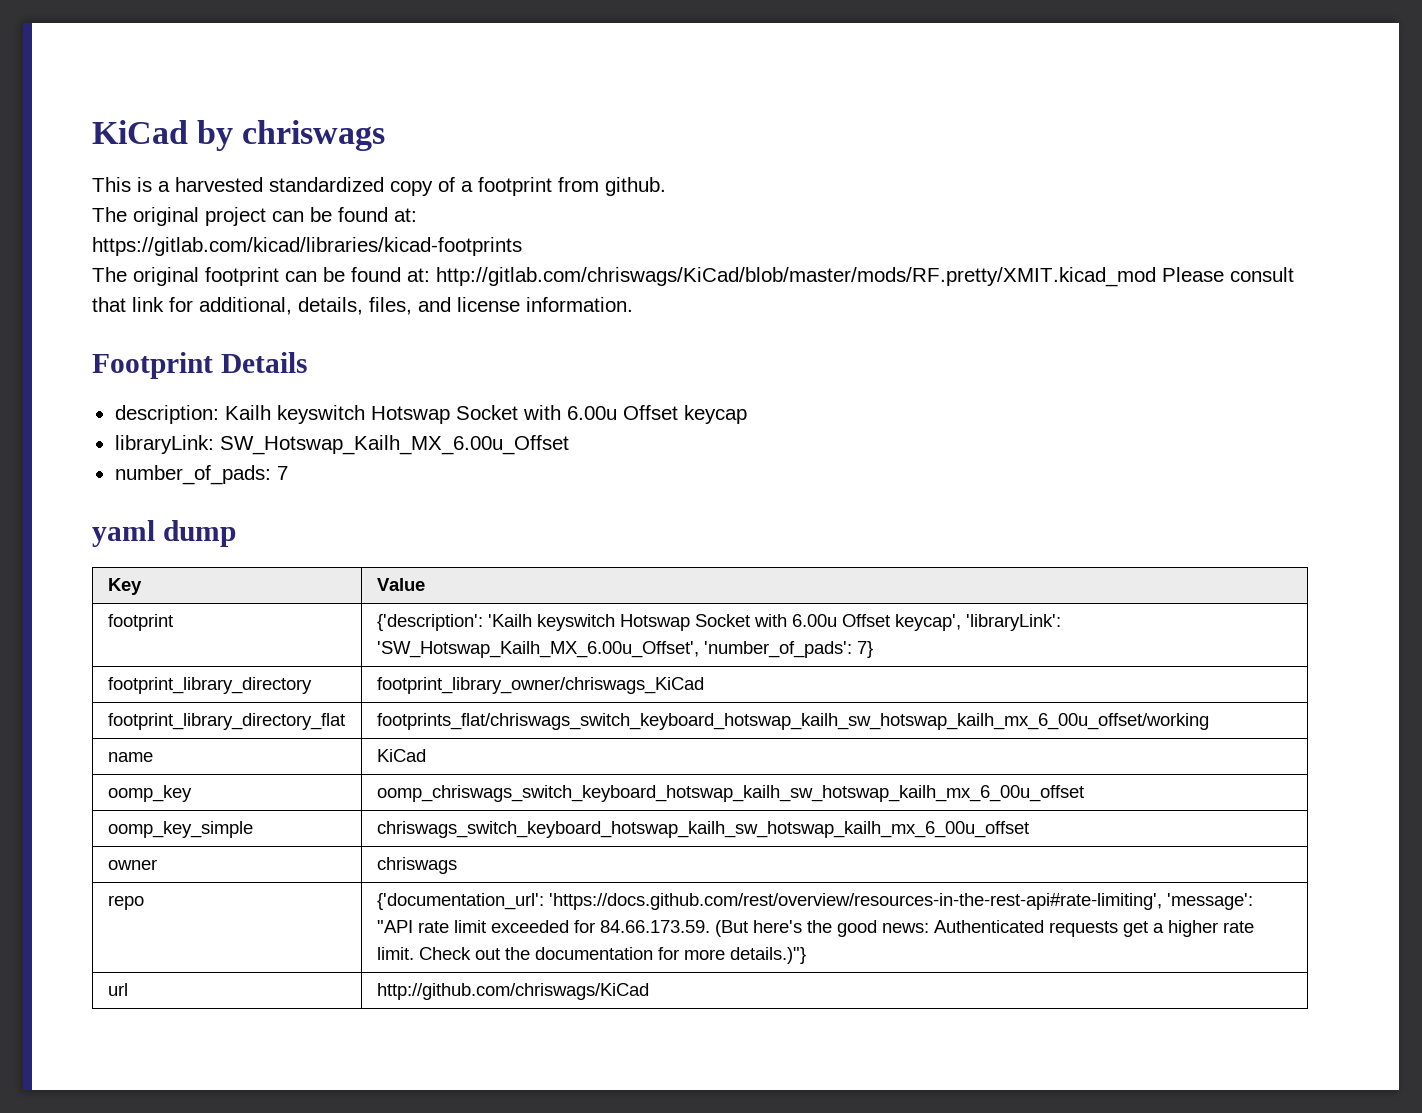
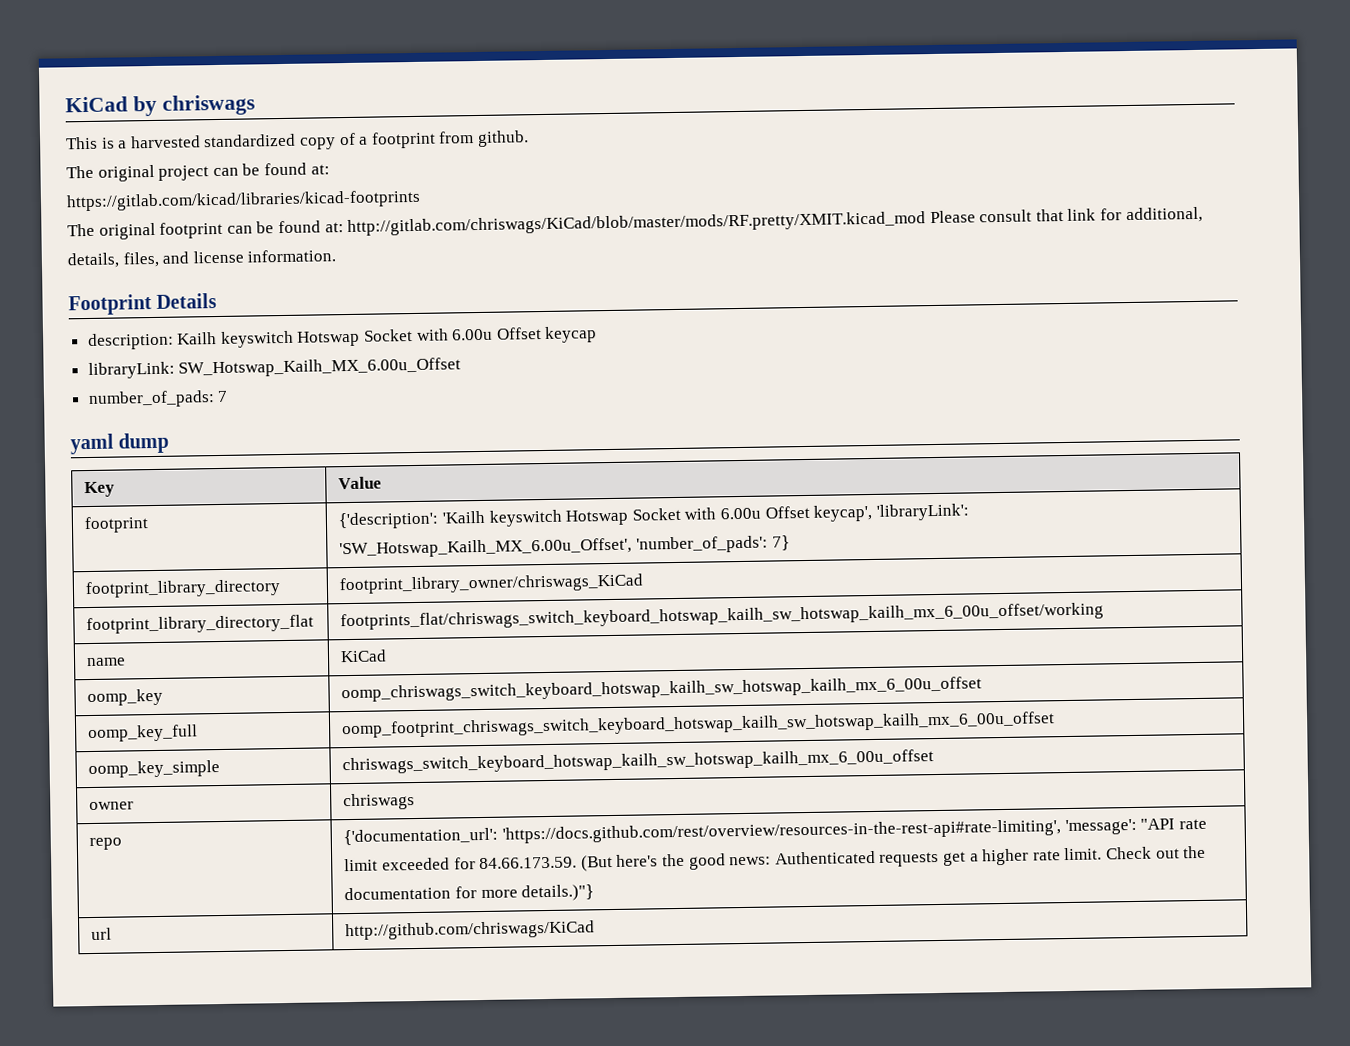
(1084, 793) none -> [88,724,199,743] [342,711,1056,739] // oomp_key_full | oomp_footprint_chriswags_switch_keyboard_hotswap_kailh_sw_hotswap_kailh_mx_6_00u_offset

